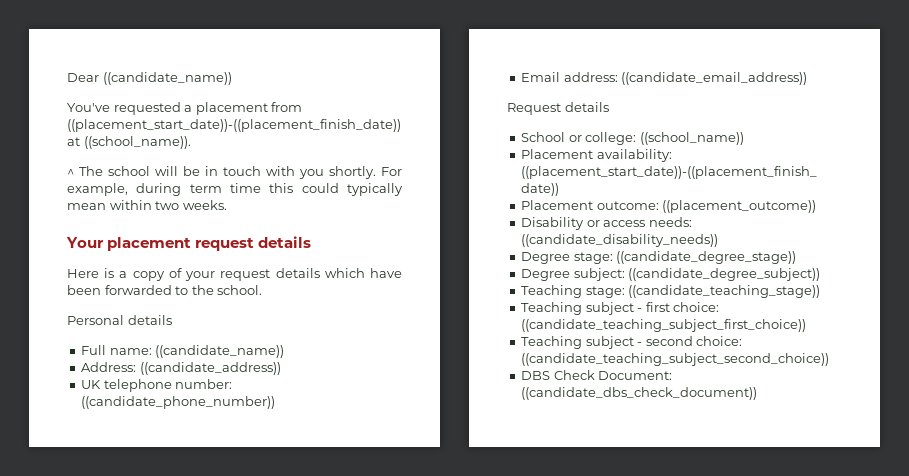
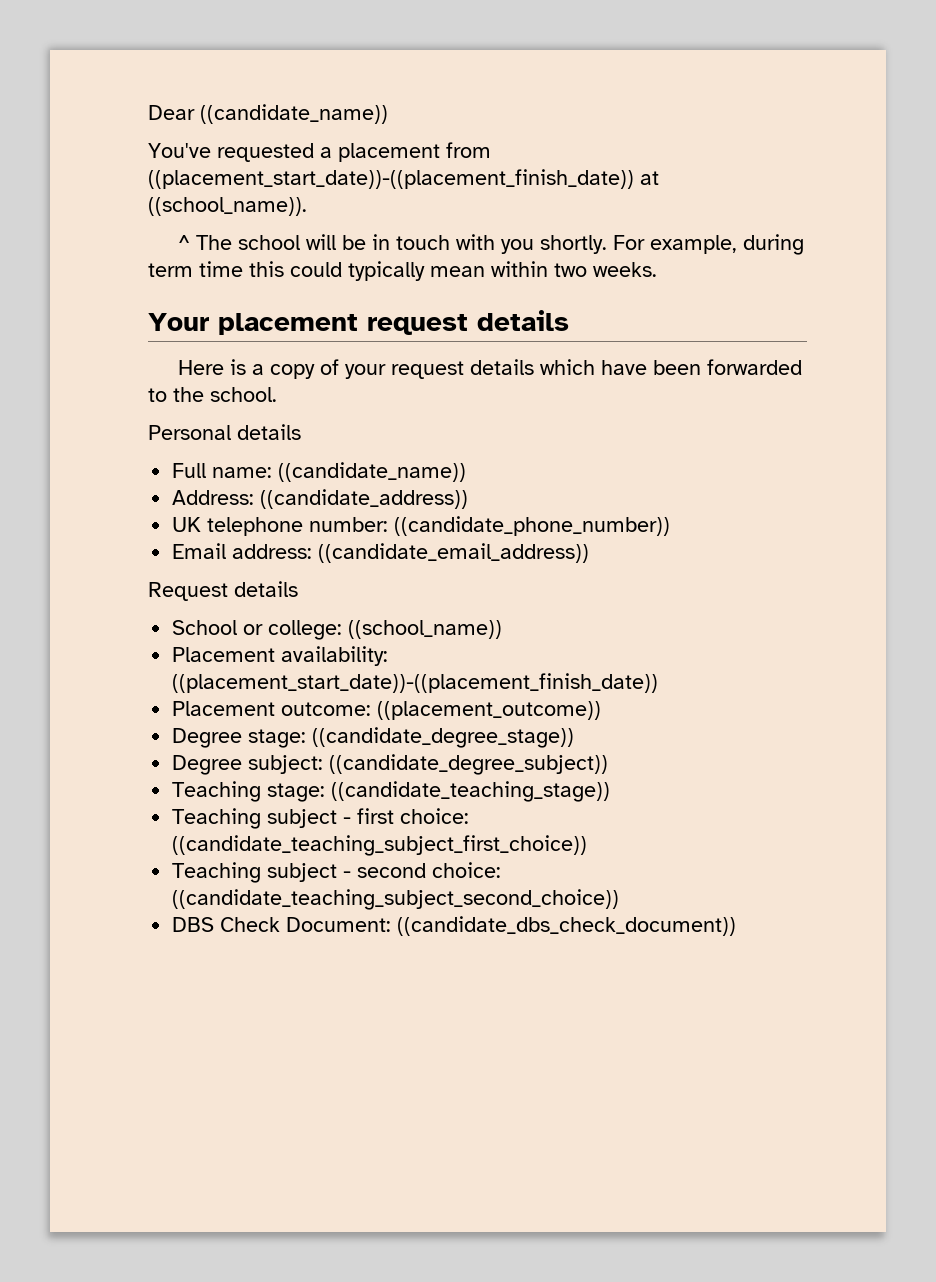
[521,217,692,230] [521,234,719,247] // Disability or access needs: ((candidate_disability_needs)) -> (602, 710) none

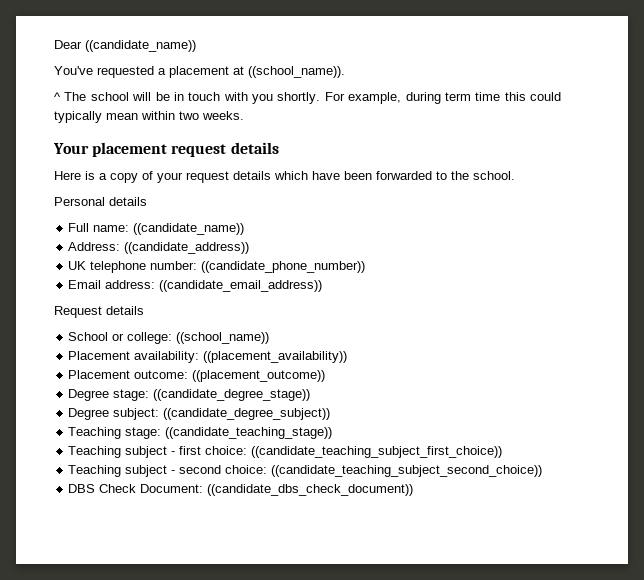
[446,142,491,158] [148,169,634,189] from ((placement_start_date))-((placement_finish_date)) -> (229, 72) none
[172,673,659,693] ((placement_start_date))-((placement_finish_date)) -> [203,351,348,363] ((placement_availability))

